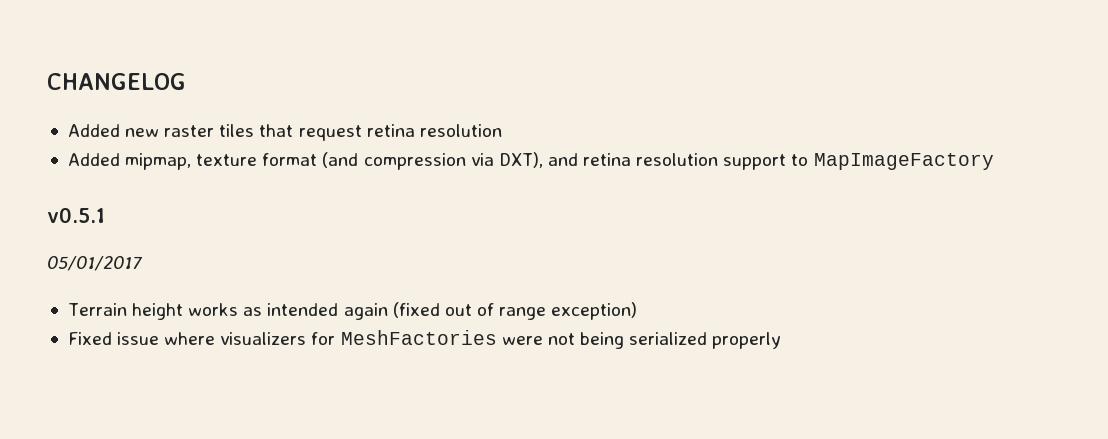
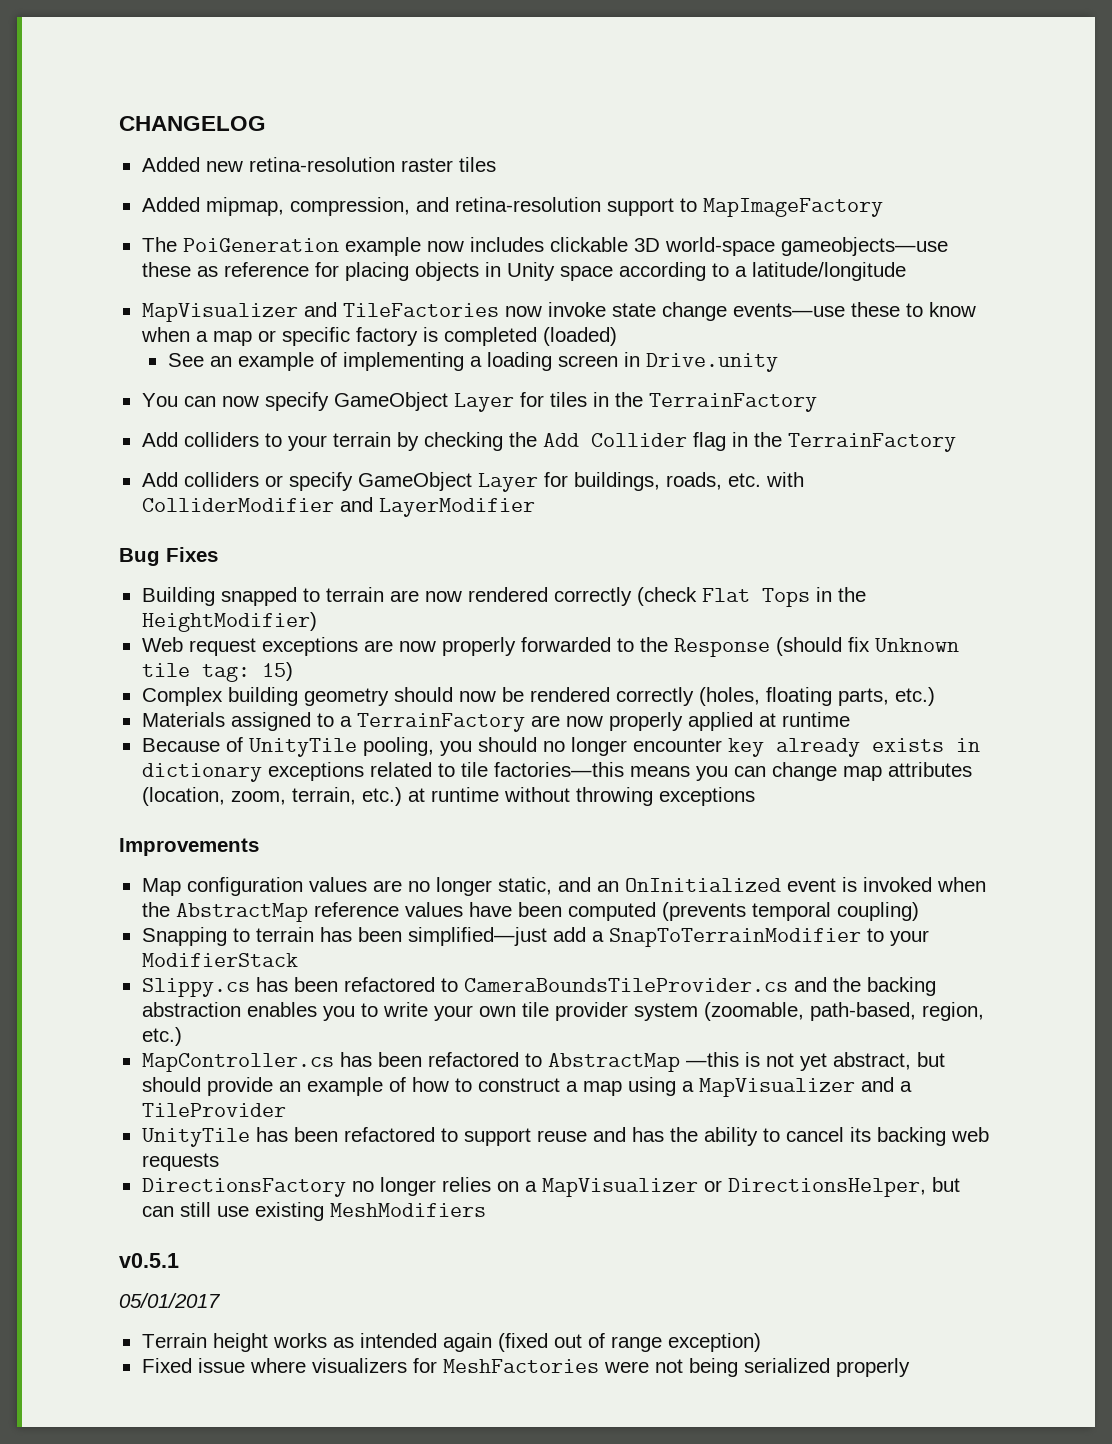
(160, 132) none -> [248,157,395,172] retina-resolution
[259,124,502,141] [67,152,994,170] that request retina resolution // Added mipmap, texture format (and compression via DXT), and retina resolution support to MapImageFactory -> [141,197,883,217] [141,237,948,256] [141,262,906,281] [141,302,976,322] [140,327,617,346] [167,352,778,372] [141,392,817,412] [141,432,956,452] [141,472,804,492] [141,497,535,517] [119,547,218,566] [141,587,866,607] [141,612,317,632] [141,637,959,657] [141,662,293,682] [141,687,935,706] [141,712,850,732] [141,737,980,757] [141,762,972,782] [141,787,755,806] [119,838,259,856] [141,877,986,896] [141,902,919,922] [141,927,929,947] [141,953,298,967] [141,977,936,997] [141,1002,984,1021] [141,1027,182,1046] [141,1052,945,1072] [141,1077,912,1097] [141,1103,286,1117] [141,1127,989,1147] [141,1153,219,1171] [141,1177,960,1197] [141,1202,486,1221] // Added mipmap, compression, and retina-resolution support to MapImageFactory // The PoiGeneration example now includes clickable 3D world-space gameobjects—use these as reference for placing objects in Unity space according to a latitude/longitude // MapVisualizer and TileFactories now invoke state change events—use these to know when a map or specific factory is completed (loaded) // See an example of implementing a loading screen in Drive.unity // You can now specify GameObject Layer for tiles in the TerrainFactory // Add colliders to your terrain by checking the Add Collider flag in the TerrainFactory // Add colliders or specify GameObject Layer for buildings, roads, etc. with ColliderModifier and LayerModifier // Bug Fixes // Building snapped to terrain are now rendered correctly (check Flat Tops in the HeightModifier) // Web request exceptions are now properly forwarded to the Response (should fix Unknown tile tag: 15) // Complex building geometry should now be rendered correctly (holes, floating parts, etc.) // Materials assigned to a TerrainFactory are now properly applied at runtime // Because of UnityTile pooling, you should no longer encounter key already exists in dictionary exceptions related to tile factories—this means you can change map attributes (location, zoom, terrain, etc.) at runtime without throwing exceptions // Improvements // Map configuration values are no longer static, and an OnInitialized event is invoked when the AbstractMap reference values have been computed (prevents temporal coupling) // Snapping to terrain has been simplified—just add a SnapToTerrainModifier to your ModifierStack // Slippy.cs has been refactored to CameraBoundsTileProvider.cs and the backing abstraction enables you to write your own tile provider system (zoomable, path-based, region, etc.) // MapController.cs has been refactored to AbstractMap —this is not yet abstract, but should provide an example of how to construct a map using a MapVisualizer and a TileProvider // UnityTile has been refactored to support reuse and has the ability to cancel its backing web requests // DirectionsFactory no longer relies on a MapVisualizer or DirectionsHelper, but can still use existing MeshModifiers

